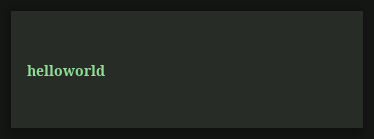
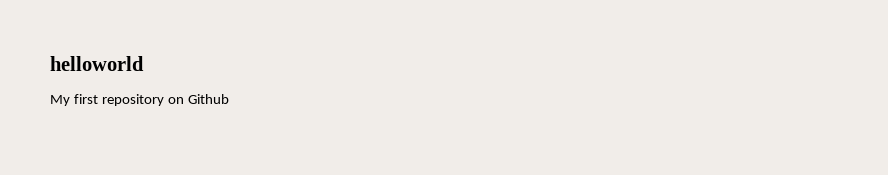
(105, 70) none -> [50,94,229,106] // My first repository on Github

